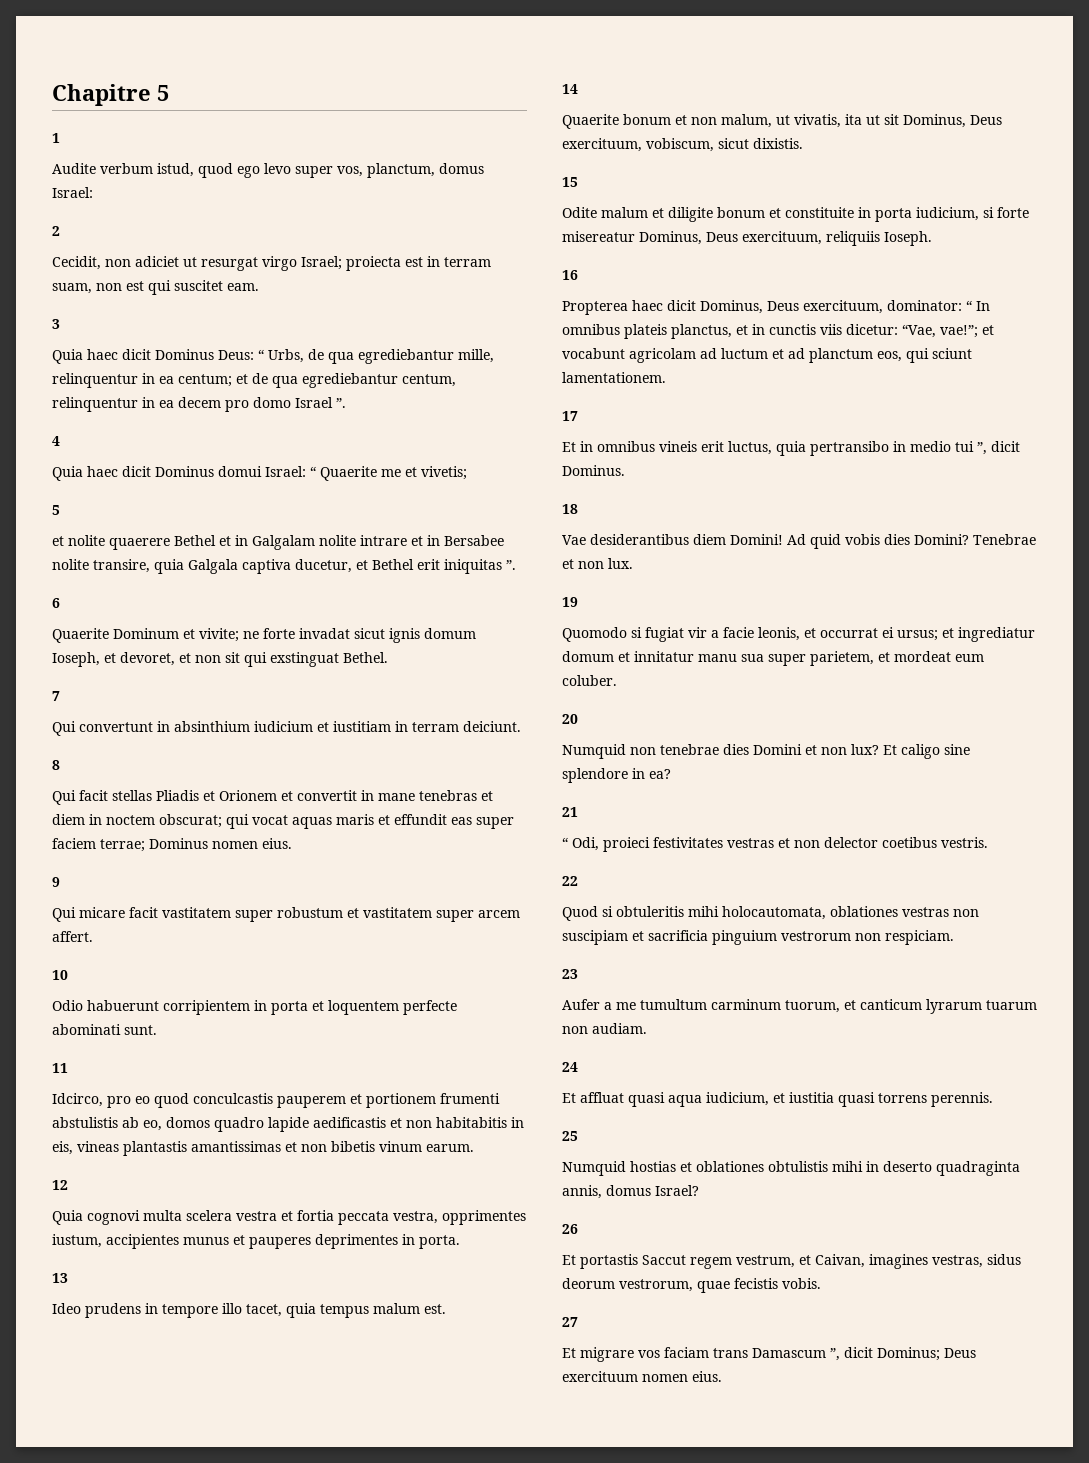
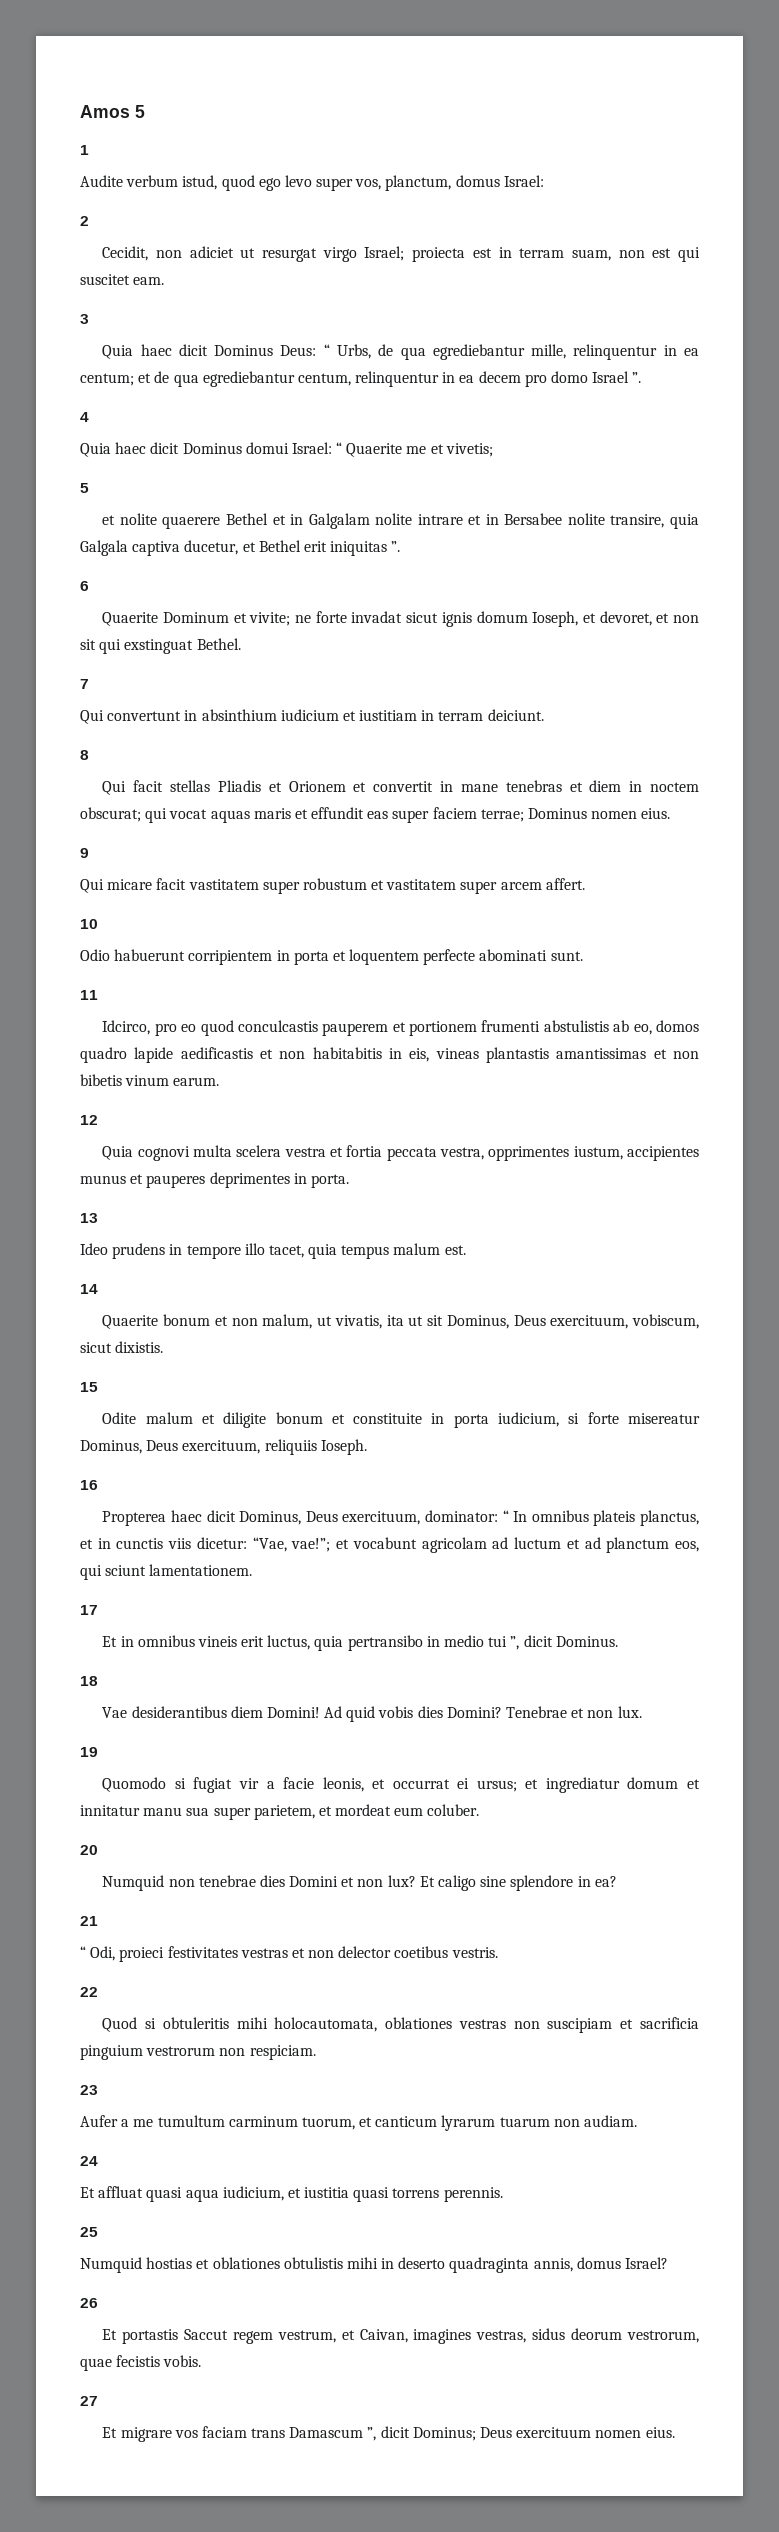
[52,84,151,106] Chapitre -> [80,105,130,118] Amos

